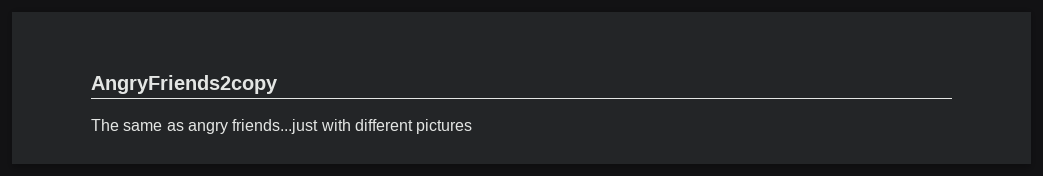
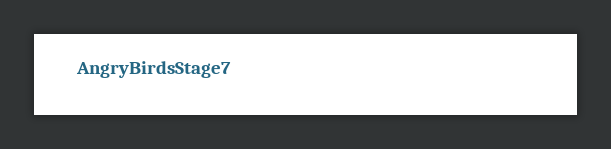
[91,75,278,94] [91,119,473,134] AngryFriends2copy // The same as angry friends...just with different pictures -> [76,61,231,78] AngryBirdsStage7

